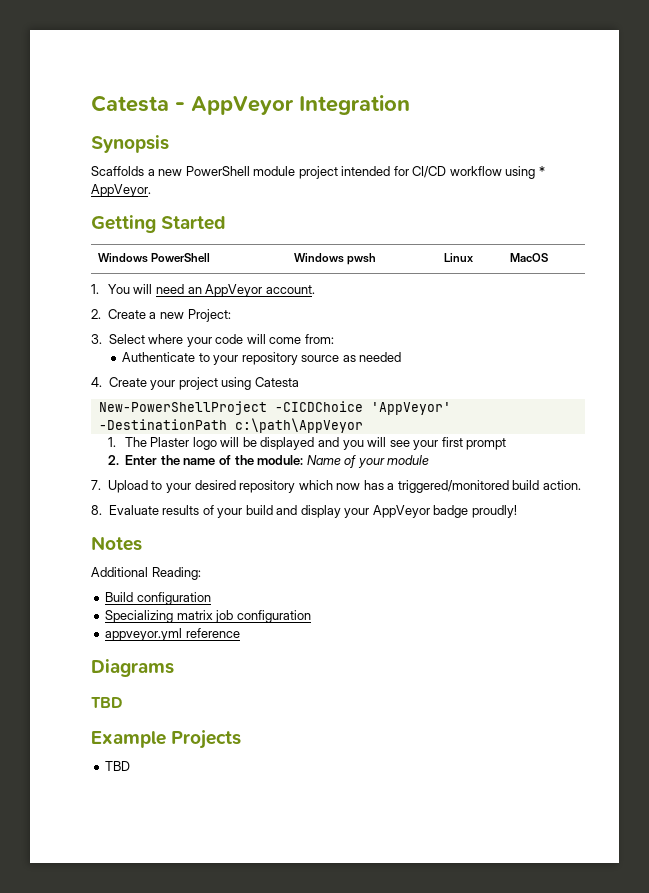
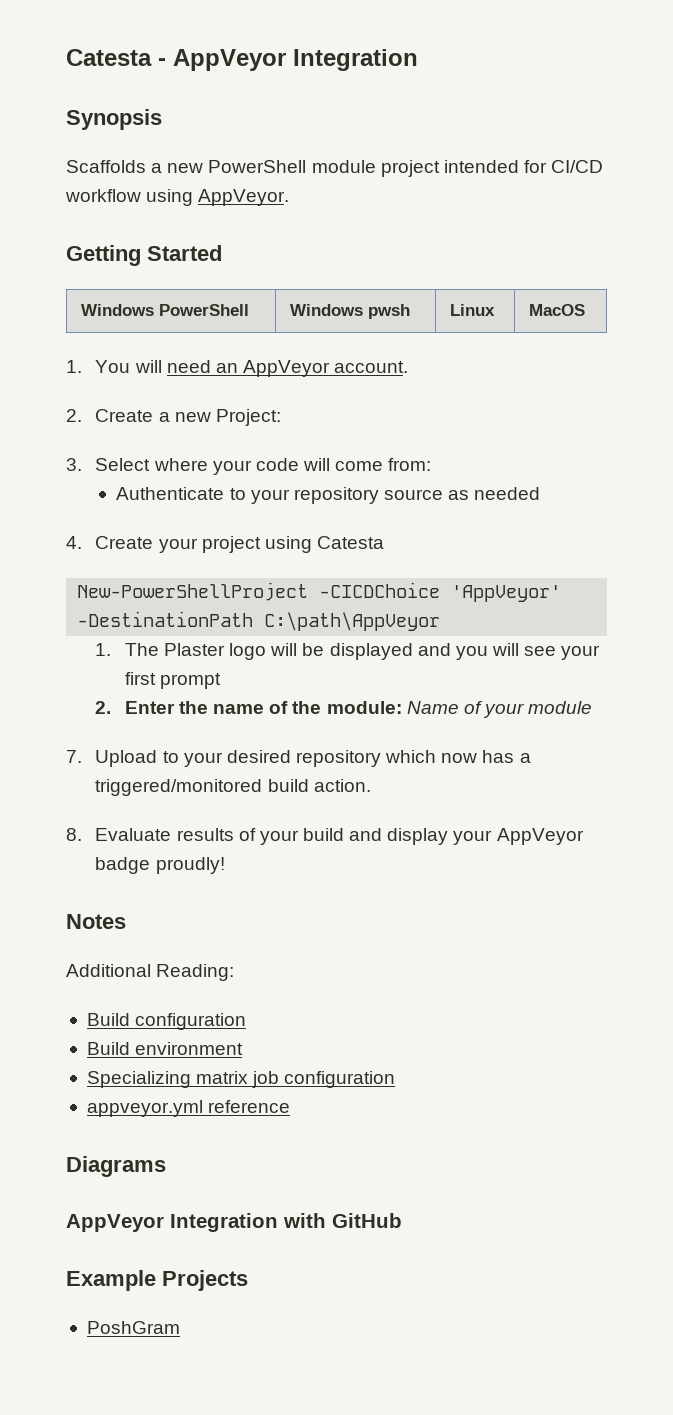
[538,166,545,176] * -> (194, 197) none
[234,418,363,433] c:\path\AppVeyor -> [264,612,441,631] C:\path\AppVeyor
(211, 598) none -> [86,1042,244,1055] // Build environment
[91,697,123,708] TBD -> [66,1213,402,1232] AppVeyor Integration with GitHub
[105,761,131,771] TBD -> [86,1321,180,1334] PoshGram

